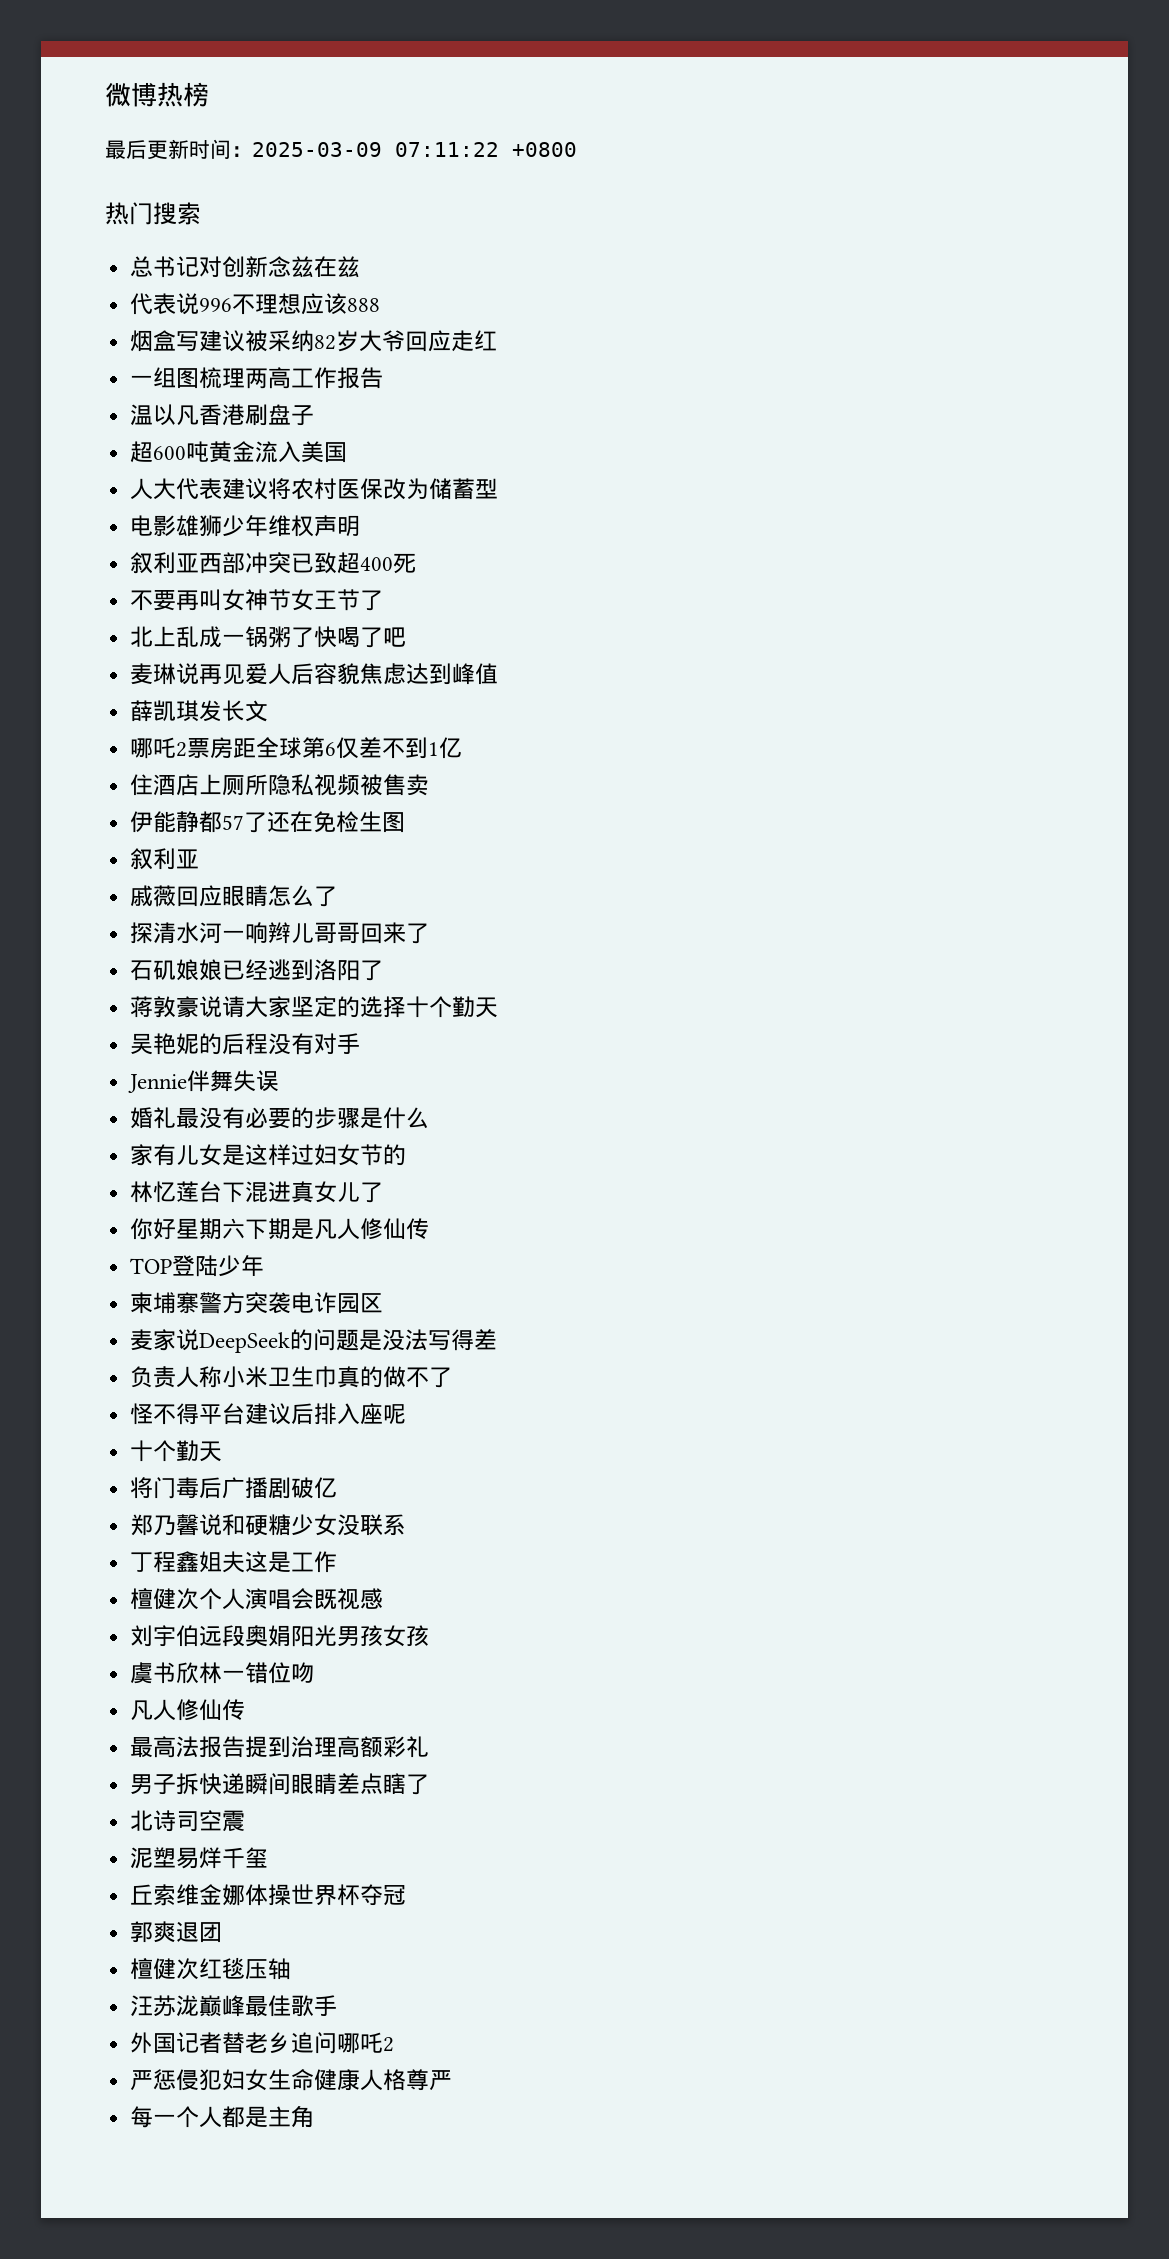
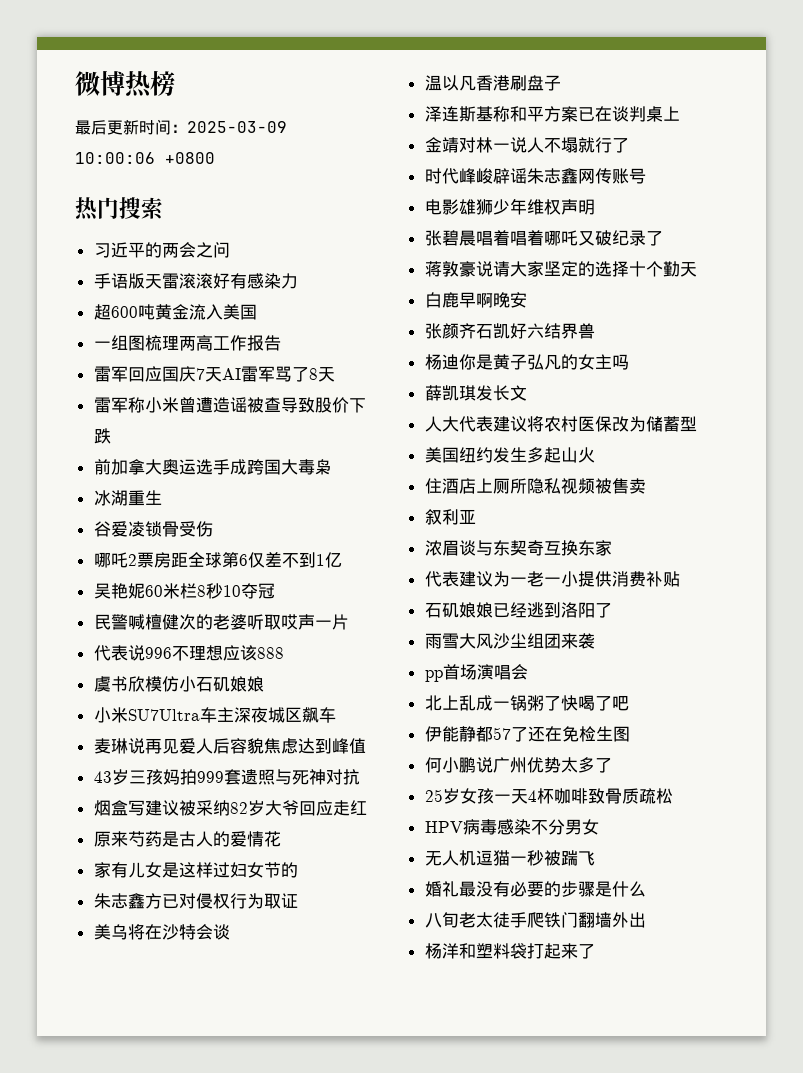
[395,142,499,157] 07:11:22 -> [75,152,155,164] 10:00:06
[130,256,361,278] 总书记对创新念兹在兹 -> [93,242,230,258] [93,273,298,289] [93,304,257,320] [93,335,281,351] [93,366,335,382] [93,397,366,413] [93,428,111,444] [93,459,332,475] [93,490,162,506] [93,521,213,537] [93,552,342,568] [93,583,275,599] [93,613,349,630] 习近平的两会之问 // 手语版天雷滚滚好有感染力 // 超600吨黄金流入美国 // 一组图梳理两高工作报告 // 雷军回应国庆7天AI雷军骂了8天 // 雷军称小米曾遭造谣被查导致股价下跌 // 前加拿大奥运选手成跨国大毒枭 // 冰湖重生 // 谷爱凌锁骨受伤 // 哪吒2票房距全球第6仅差不到1亿 // 吴艳妮60米栏8秒10夺冠 // 民警喊檀健次的老婆听取哎声一片
(381, 305) none -> [93,676,264,692] [93,707,336,723] [93,738,366,754] [93,769,360,785] // 虞书欣模仿小石矶娘娘 // 小米SU7Ultra车主深夜城区飙车 // 麦琳说再见爱人后容貌焦虑达到峰值 // 43岁三孩妈拍999套遗照与死神对抗
[130,367,384,389] [130,404,315,426] [130,441,348,463] [130,478,499,500] 一组图梳理两高工作报告 // 温以凡香港刷盘子 // 超600吨黄金流入美国 // 人大代表建议将农村医保改为储蓄型 -> [93,831,281,847] [93,862,298,878] [93,893,298,909] [93,924,230,940] [424,75,561,91] [424,106,680,122] [424,137,629,153] [424,168,646,184] 原来芍药是古人的爱情花 // 家有儿女是这样过妇女节的 // 朱志鑫方已对侵权行为取证 // 美乌将在沙特会谈 // 温以凡香港刷盘子 // 泽连斯基称和平方案已在谈判桌上 // 金靖对林一说人不塌就行了 // 时代峰峻辟谣朱志鑫网传账号
[130,552,417,574] [130,589,384,611] [130,626,407,648] [130,663,499,685] [130,700,269,722] [130,737,463,759] [130,774,430,796] [130,811,406,833] [130,848,200,870] [130,885,338,907] [130,922,430,944] [130,959,361,981] 叙利亚西部冲突已致超400死 // 不要再叫女神节女王节了 // 北上乱成一锅粥了快喝了吧 // 麦琳说再见爱人后容貌焦虑达到峰值 // 薛凯琪发长文 // 哪吒2票房距全球第6仅差不到1亿 // 住酒店上厕所隐私视频被售卖 // 伊能静都57了还在免检生图 // 叙利亚 // 戚薇回应眼睛怎么了 // 探清水河一响辫儿哥哥回来了 // 石矶娘娘已经逃到洛阳 -> [424,230,646,246] 张碧晨唱着唱着哪吒又破纪录
[130,1033,361,1055] [128,1070,280,1093] 吴艳妮的后程没有对手 // Jennie伴舞失误 -> [424,292,527,308] [424,323,595,339] [424,354,629,370] [424,385,527,401] [424,416,697,432] [424,447,595,463] [424,478,646,494] [424,509,476,525] [424,540,612,556] [424,571,680,587] [424,602,612,618] [424,633,595,649] [424,664,528,682] [424,695,629,711] [424,726,630,742] [424,757,612,773] [424,788,673,804] [424,819,599,835] [424,850,595,866] 白鹿早啊晚安 // 张颜齐石凯好六结界兽 // 杨迪你是黄子弘凡的女主吗 // 薛凯琪发长文 // 人大代表建议将农村医保改为储蓄型 // 美国纽约发生多起山火 // 住酒店上厕所隐私视频被售卖 // 叙利亚 // 浓眉谈与东契奇互换东家 // 代表建议为一老一小提供消费补贴 // 石矶娘娘已经逃到洛阳了 // 雨雪大风沙尘组团来袭 // pp首场演唱会 // 北上乱成一锅粥了快喝了吧 // 伊能静都57了还在免检生图 // 何小鹏说广州优势太多了 // 25岁女孩一天4杯咖啡致骨质疏松 // HPV病毒感染不分男女 // 无人机逗猫一秒被踹飞
[130,1144,407,1166] [130,1181,384,1203] [130,1218,430,1240] [130,1255,265,1277] [130,1292,384,1314] [130,1329,498,1353] [130,1366,453,1388] [130,1403,407,1425] [130,1440,223,1462] [130,1477,338,1499] [130,1514,407,1536] [130,1551,338,1573] [130,1588,384,1610] [130,1625,430,1647] [130,1662,315,1684] [130,1699,246,1721] [130,1736,430,1758] [130,1773,430,1795] [130,1810,246,1832] [130,1847,269,1869] [130,1884,407,1906] [130,1921,223,1943] [130,1957,292,1980] [130,1995,338,2017] [130,2032,395,2054] [130,2069,453,2091] [130,2105,315,2128] 家有儿女是这样过妇女节的 // 林忆莲台下混进真女儿了 // 你好星期六下期是凡人修仙传 // TOP登陆少年 // 柬埔寨警方突袭电诈园区 // 麦家说DeepSeek的问题是没法写得差 // 负责人称小米卫生巾真的做不了 // 怪不得平台建议后排入座呢 // 十个勤天 // 将门毒后广播剧破亿 // 郑乃馨说和硬糖少女没联系 // 丁程鑫姐夫这是工作 // 檀健次个人演唱会既视感 // 刘宇伯远段奥娟阳光男孩女孩 // 虞书欣林一错位吻 // 凡人修仙传 // 最高法报告提到治理高额彩礼 // 男子拆快递瞬间眼睛差点瞎了 // 北诗司空震 // 泥塑易烊千玺 // 丘索维金娜体操世界杯夺冠 // 郭爽退团 // 檀健次红毯压轴 // 汪苏泷巅峰最佳歌手 // 外国记者替老乡追问哪吒2 // 严惩侵犯妇女生命健康人格尊严 // 每一个人都是主角 -> [424,912,646,928] [424,943,595,959] 八旬老太徒手爬铁门翻墙外出 // 杨洋和塑料袋打起来了

